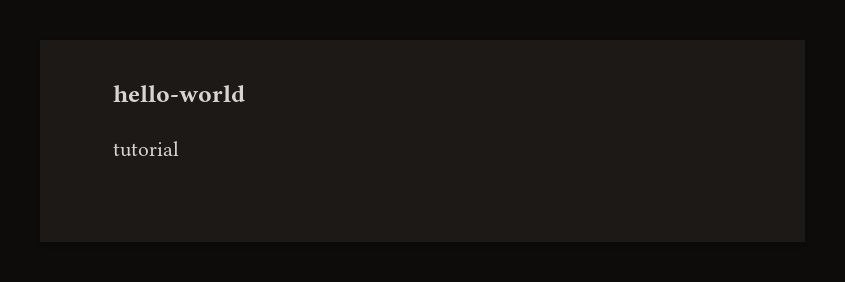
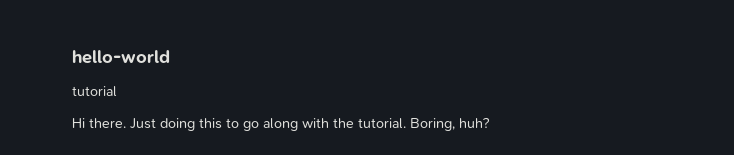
(179, 149) none -> [72,117,490,131] // Hi there. Just doing this to go along with the tutorial. Boring, huh?

